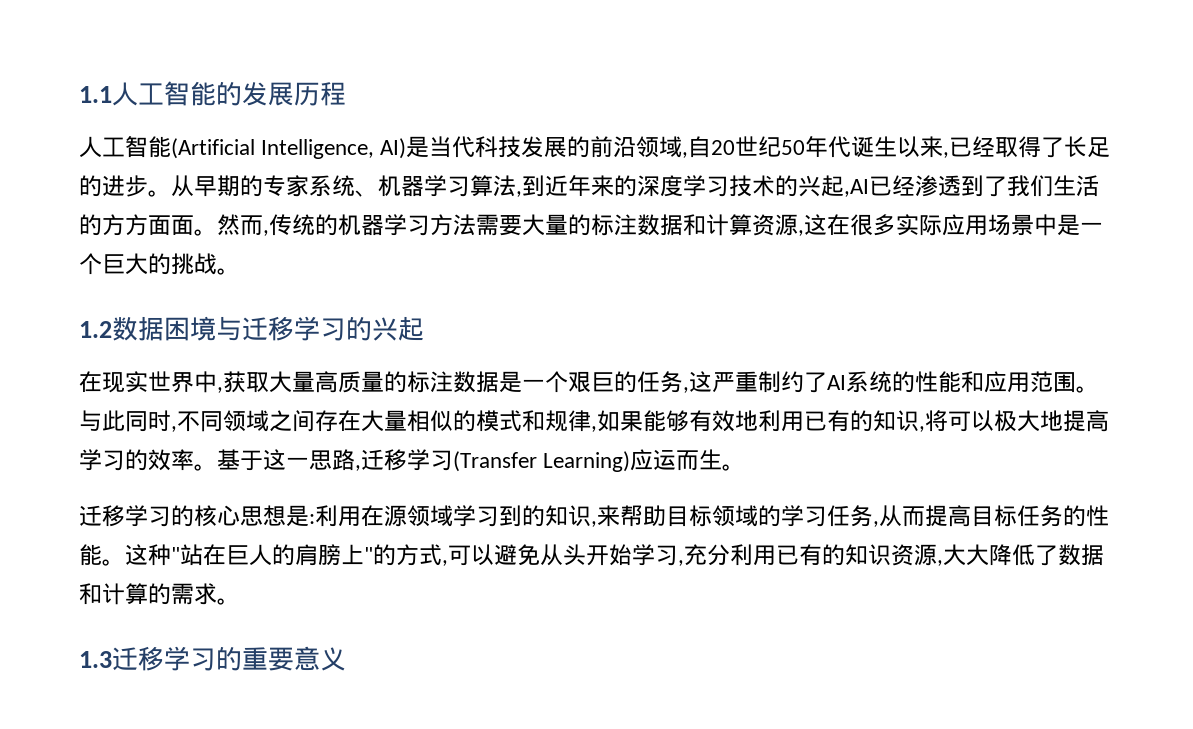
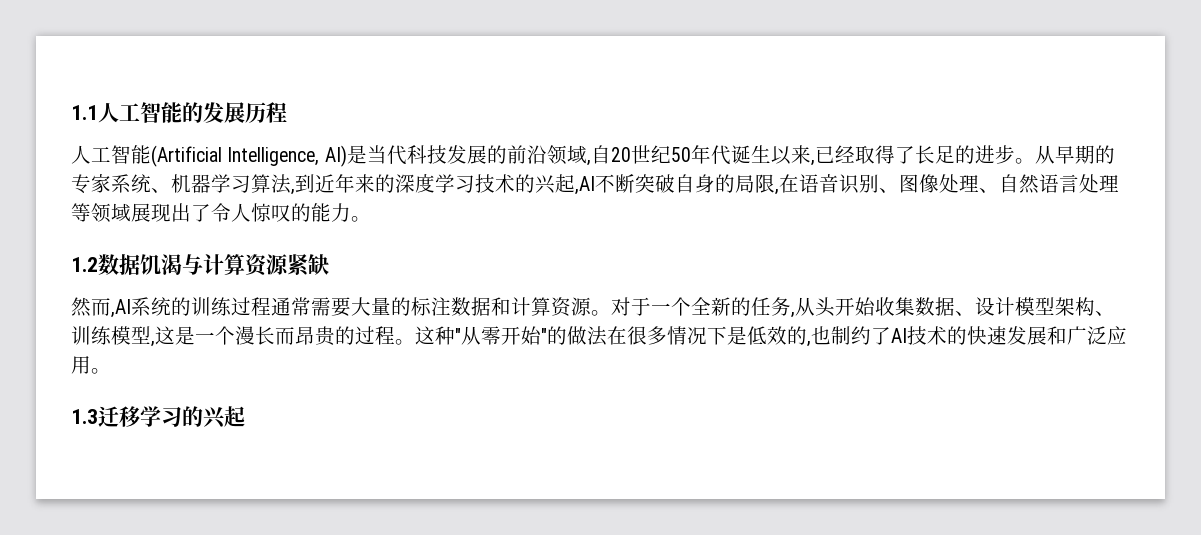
[869,175,1099,197] [79,214,476,236] 已经渗透到了我们生活的方方面面。然而,传统的机器学习方法 -> [595,174,1119,195] [71,203,371,223] [71,254,329,277] [71,297,311,318] 不断突破自身的局限,在语音识别、图像处理、自然语言处理等领域展现出了令人惊叹的能力。 // 1.2数据饥渴与计算资源紧缺 // 然而,AI系统的训练过程通常
[798,214,1103,236] [79,253,240,275] [79,316,424,341] [79,371,1099,393] [79,410,1109,432] [79,449,746,472] [79,505,1109,527] [79,544,1104,566] [79,583,217,605] ,这在很多实际应用场景中是一个巨大的挑战。 // 1.2数据困境与迁移学习的兴起 // 在现实世界中,获取大量高质量的标注数据是一个艰巨的任务,这严重制约了AI系统的性能和应用范围。与此同时,不同领域之间存在大量相似的模式和规律,如果能够有效地利用已有的知识,将可以极大地提高学习的效率。基于这一思路,迁移学习(Transfer Learning)应运而生。 // 迁移学习的核心思想是:利用在源领域学习到的知识,来帮助目标领域的学习任务,从而提高目标任务的性能。这种"站在巨人的肩膀上"的方式,可以避免从头开始学习,充分利用已有的知识资源,大大降低了数据和计算的需求 -> [591,297,1115,318] [71,326,1127,347] [71,356,91,374] 。对于一个全新的任务,从头开始收集数据、设计模型架构、训练模型,这是一个漫长而昂贵的过程。这种"从零开始"的做法在很多情况下是低效的,也制约了AI技术的快速发展和广泛应用
[242,646,346,671] 重要意义 -> [203,406,245,429] 兴起

